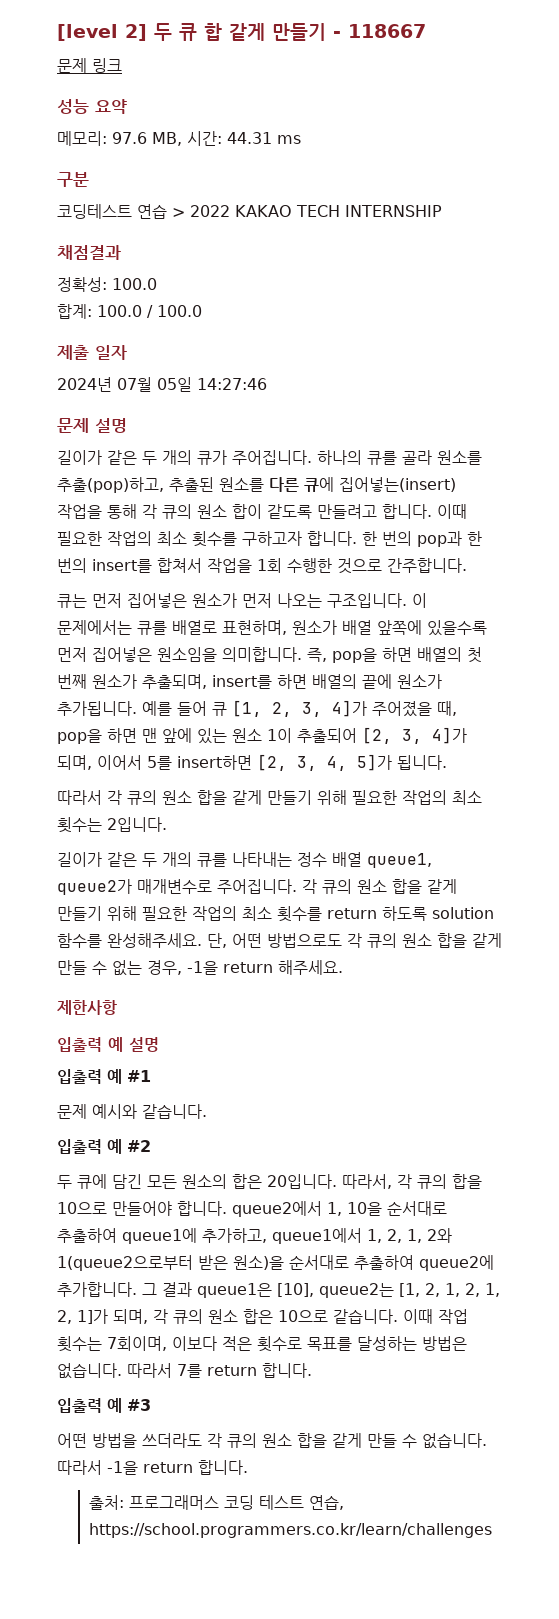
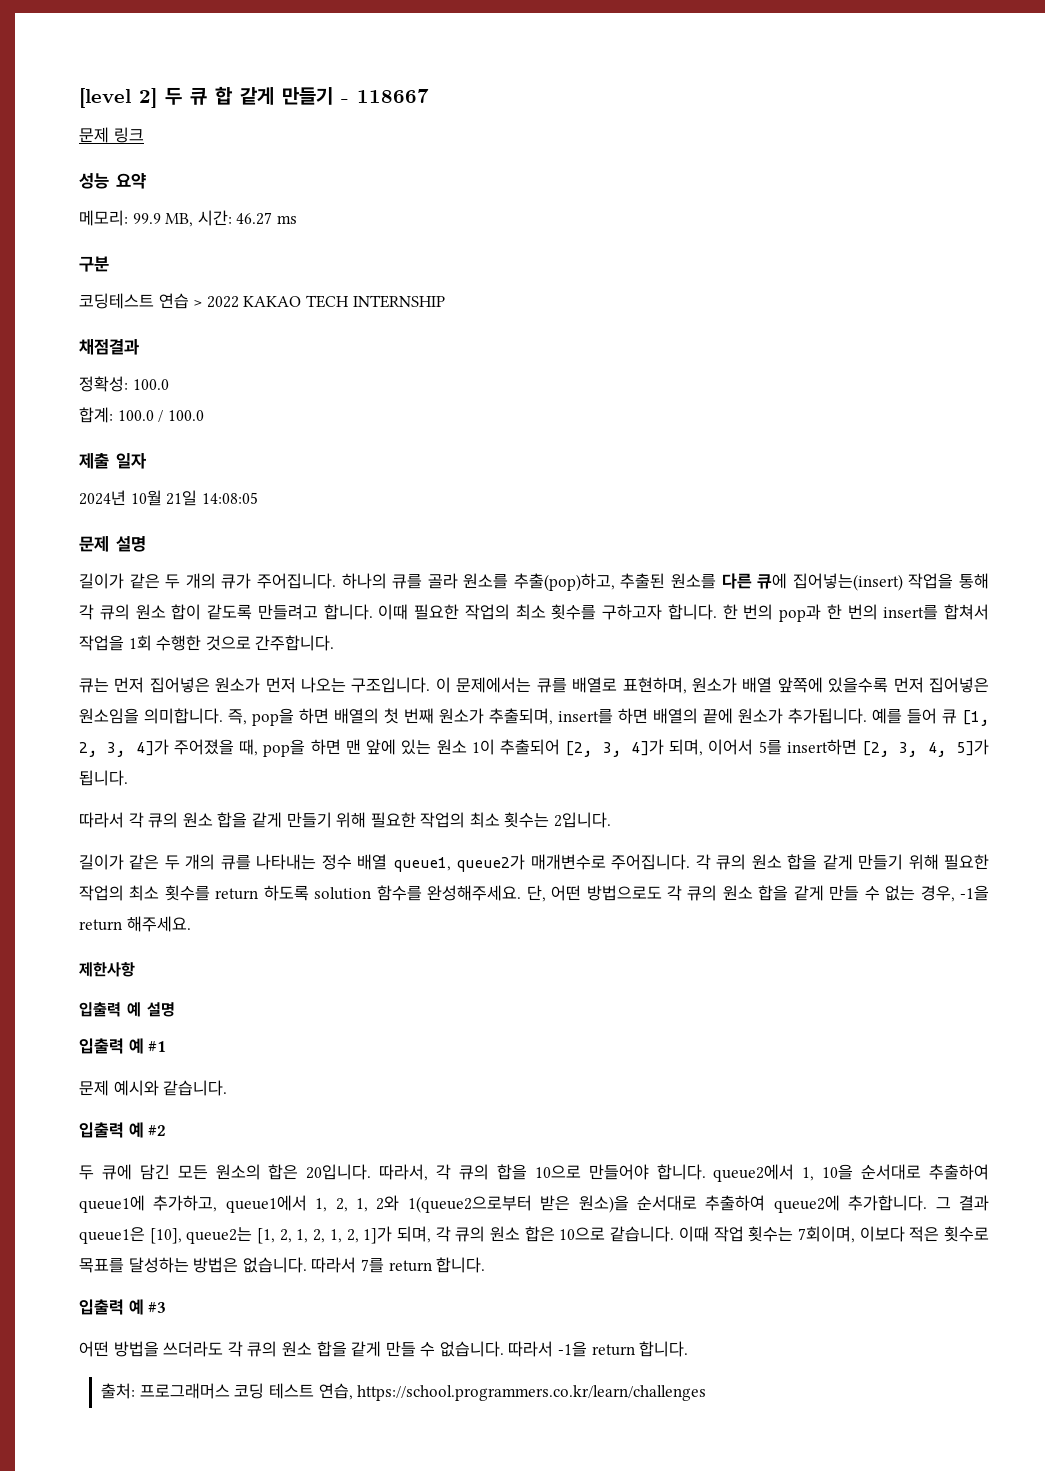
[112,132,147,144] 97.6 -> [132,213,161,224] 99.9
[227,132,272,144] 44.31 -> [236,212,273,225] 46.27
[117,377,267,392] 07월 05일 14:27:46 -> [130,490,258,506] 10월 21일 14:08:05

